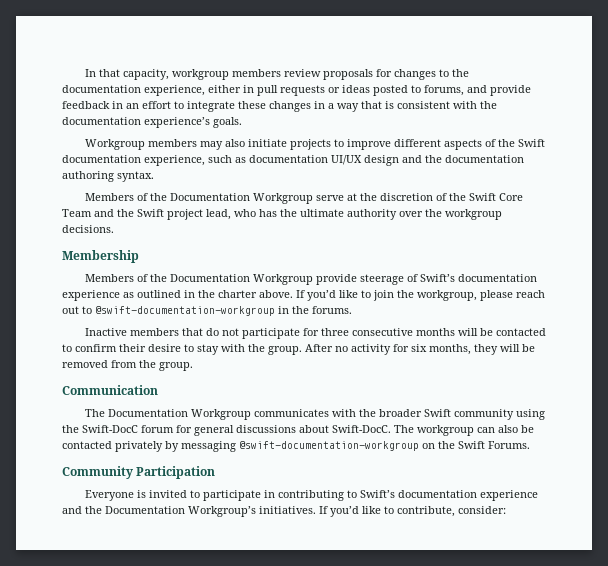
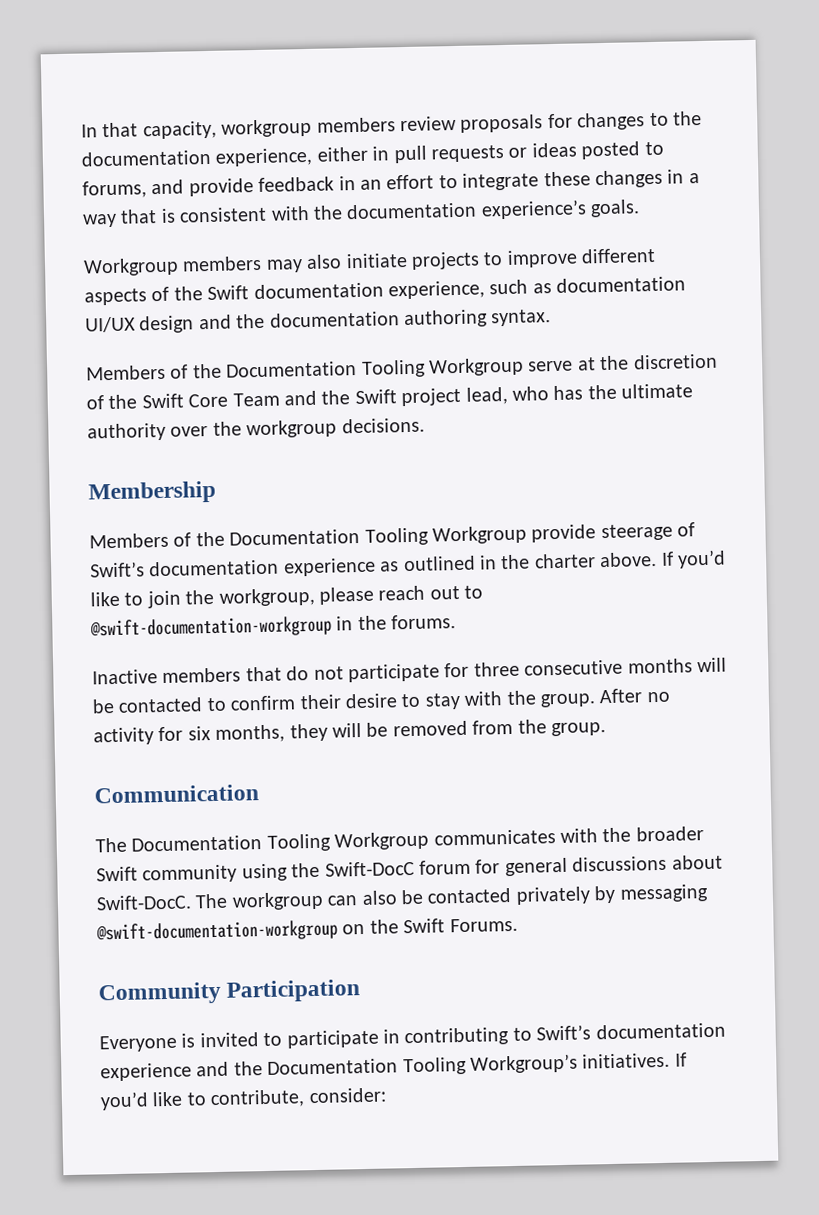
(250, 197) none -> [360,359,426,378] Tooling
(250, 278) none -> [364,527,429,546] Tooling
(188, 413) none -> [266,833,331,852] Tooling
(185, 510) none -> [402,1056,467,1076] Tooling

